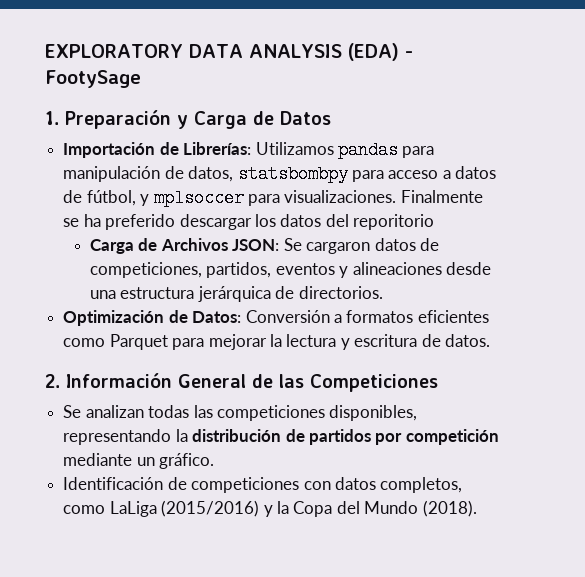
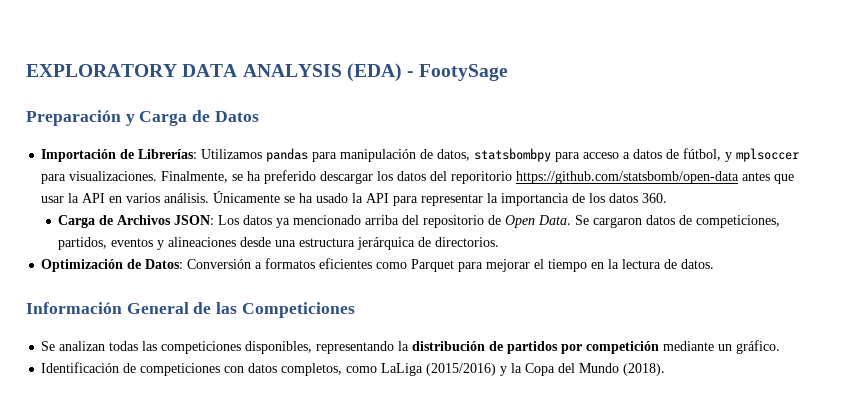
[45,111,59,125] 1. -> (509, 72) none
[400,190,483,203] Finalmente -> [161,171,229,183] Finalmente,
[90,238,280,254] // Carga de Archivos JSON: -> [516,171,795,184] [41,191,668,206] [58,215,572,228] https://github.com/statsbomb/open-data antes que usar la API en varios análisis. Únicamente se ha usado la API para representar la importancia de los datos 360. // Carga de Archivos JSON: Los datos ya mencionado arriba del repositorio de Open Data.
[269,334,418,350] la lectura y escritura -> [534,259,662,272] el tiempo en la lectura
[45,374,60,388] 2. -> (715, 264) none

